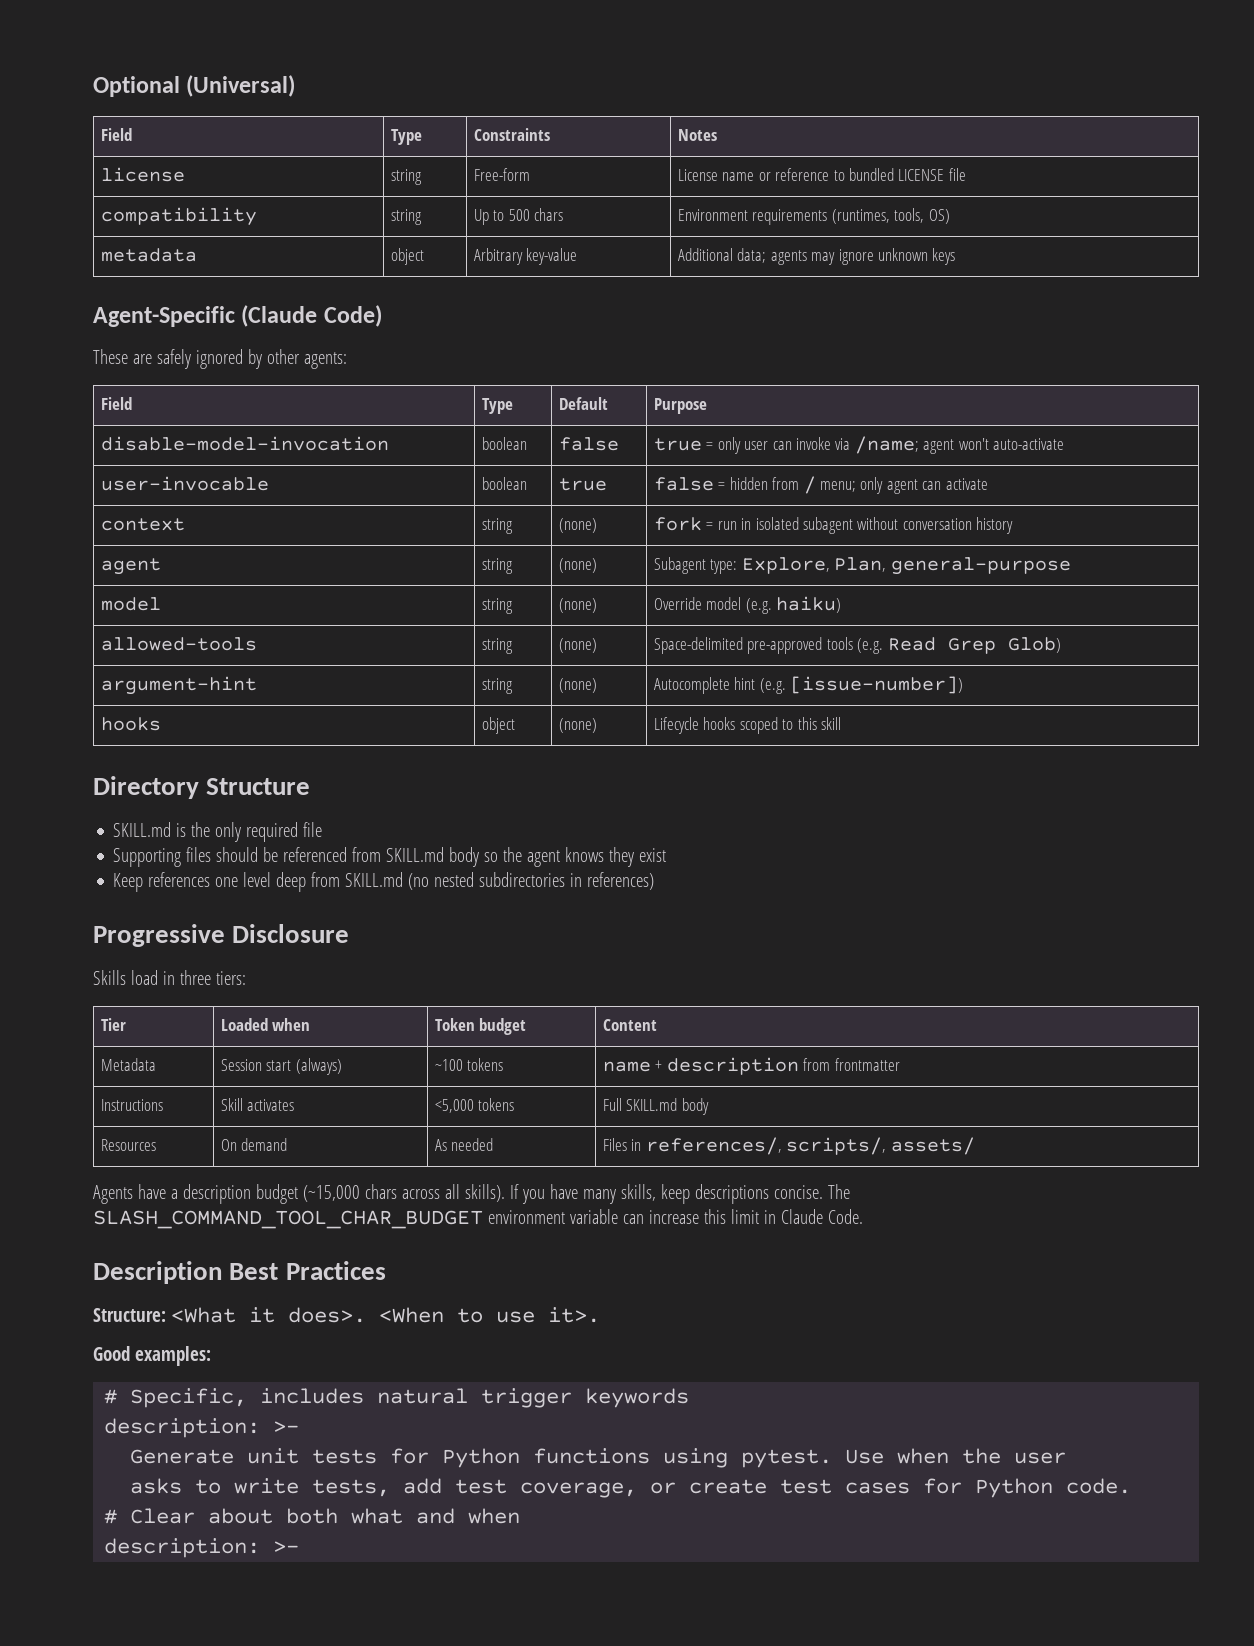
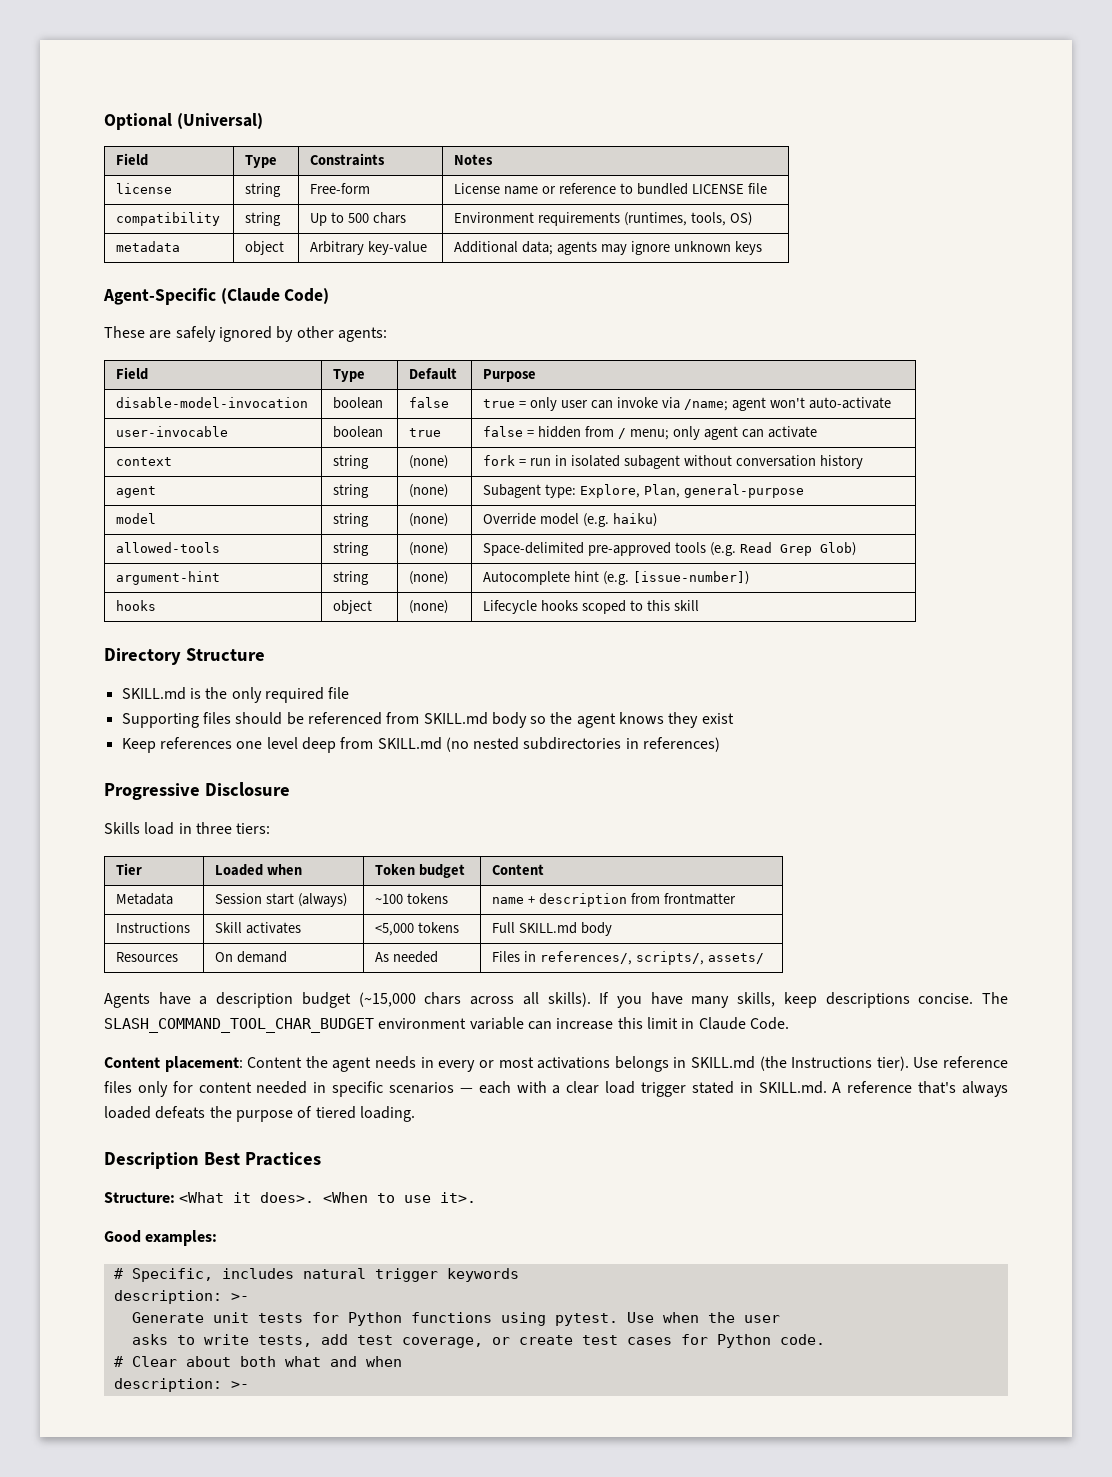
(863, 1216) none -> [104,1056,1008,1072] [104,1081,1008,1097] [104,1106,415,1122] // Content placement: Content the agent needs in every or most activations belongs in SKILL.md (the Instructions tier). Use reference files only for content needed in specific scenarios — each with a clear load trigger stated in SKILL.md. A reference that's always loaded defeats the purpose of tiered loading.

